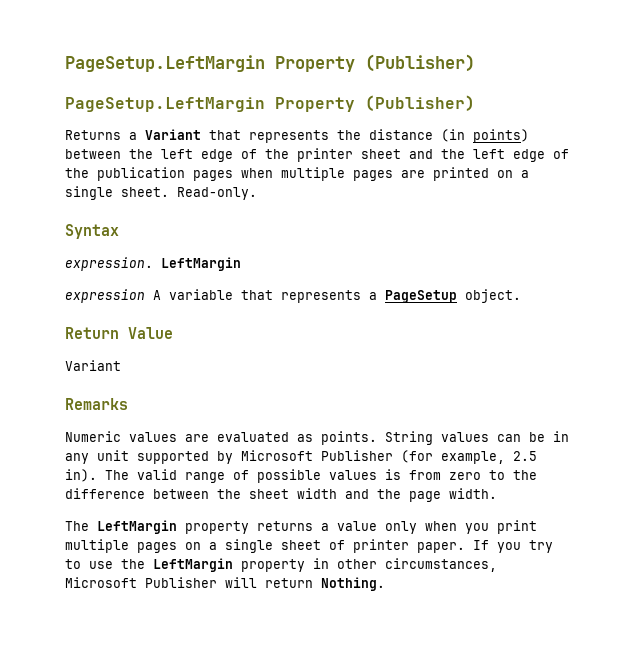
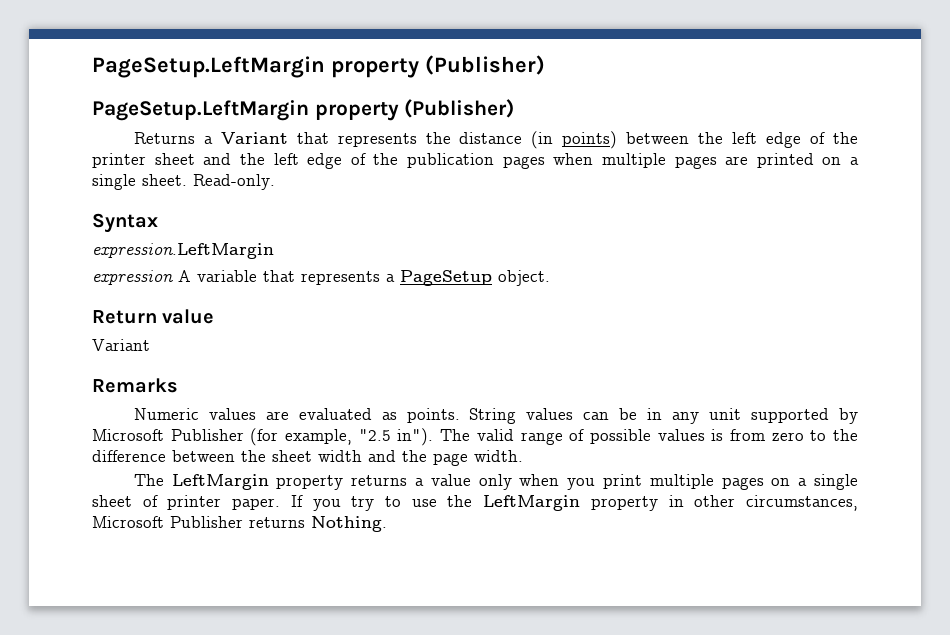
[65,55,355,72] PageSetup.LeftMargin Property -> [92,56,419,78] PageSetup.LeftMargin property
[275,97,355,112] Property -> [314,102,399,121] property
[65,257,241,271] expression. LeftMargin -> [92,243,274,259] expression.LeftMargin
[128,327,173,339] Value -> [162,309,215,324] value
[513,451,537,461] [65,469,97,482] 2.5 in). -> [358,428,434,446] "2.5 in").
[225,577,313,588] will return -> [249,517,305,528] returns

